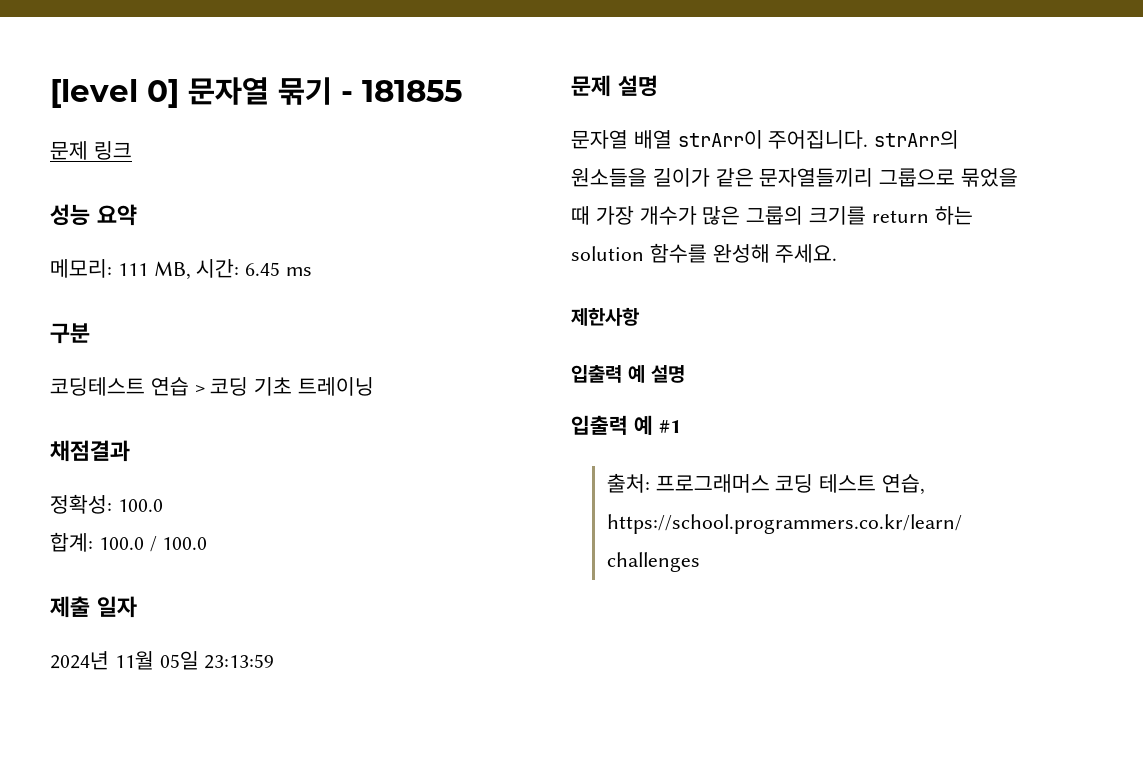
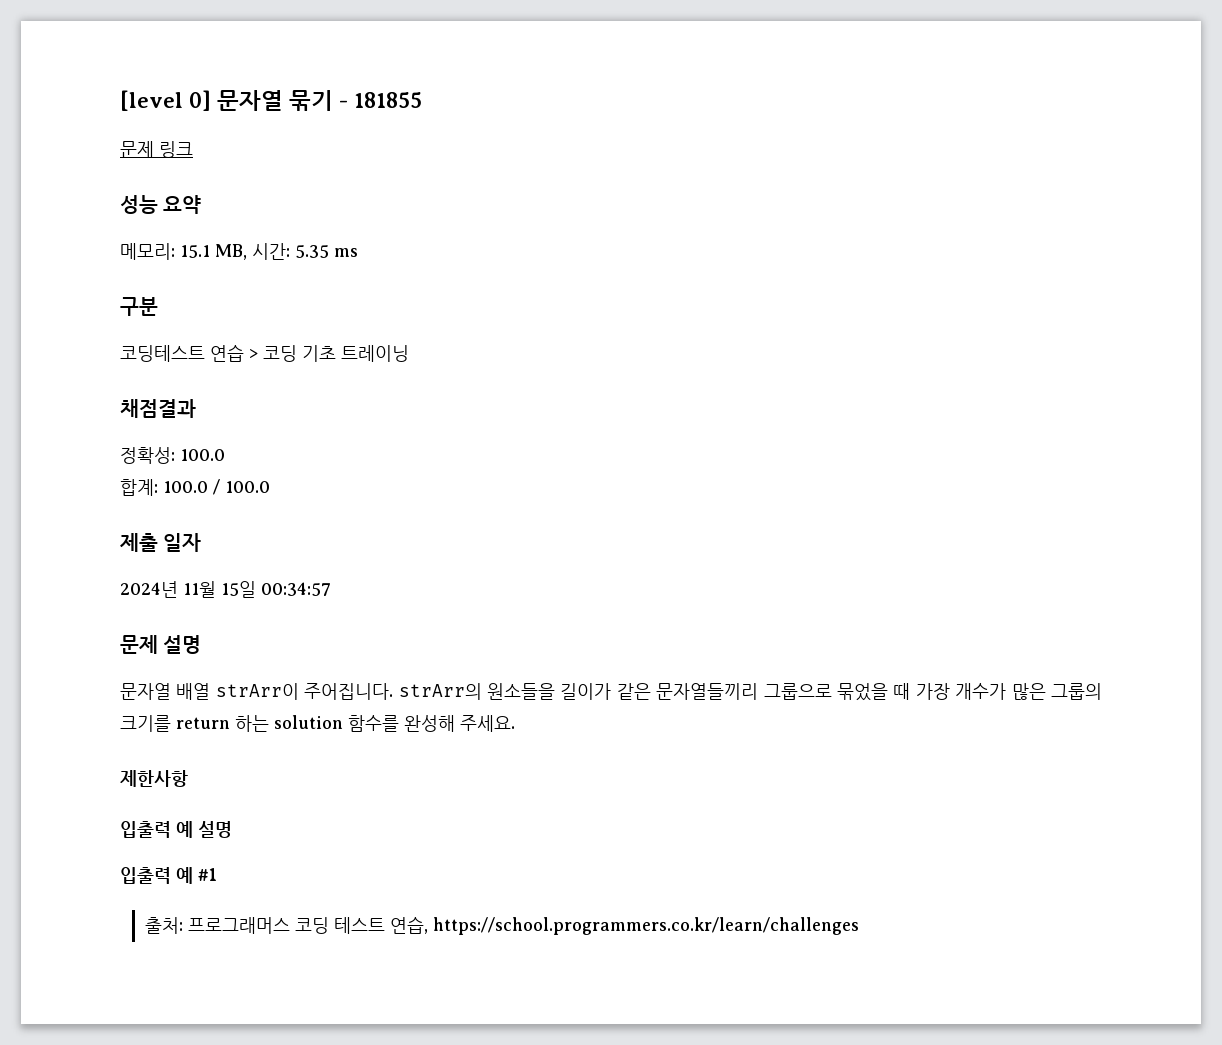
[117,263,148,276] 111 -> [180,245,210,258] 15.1
[245,262,281,276] 6.45 -> [295,245,329,258] 5.35
[159,651,275,670] 05일 23:13:59 -> [221,581,331,598] 15일 00:34:57

